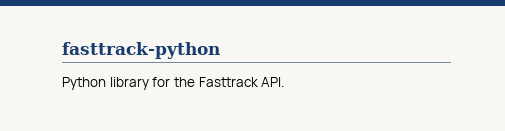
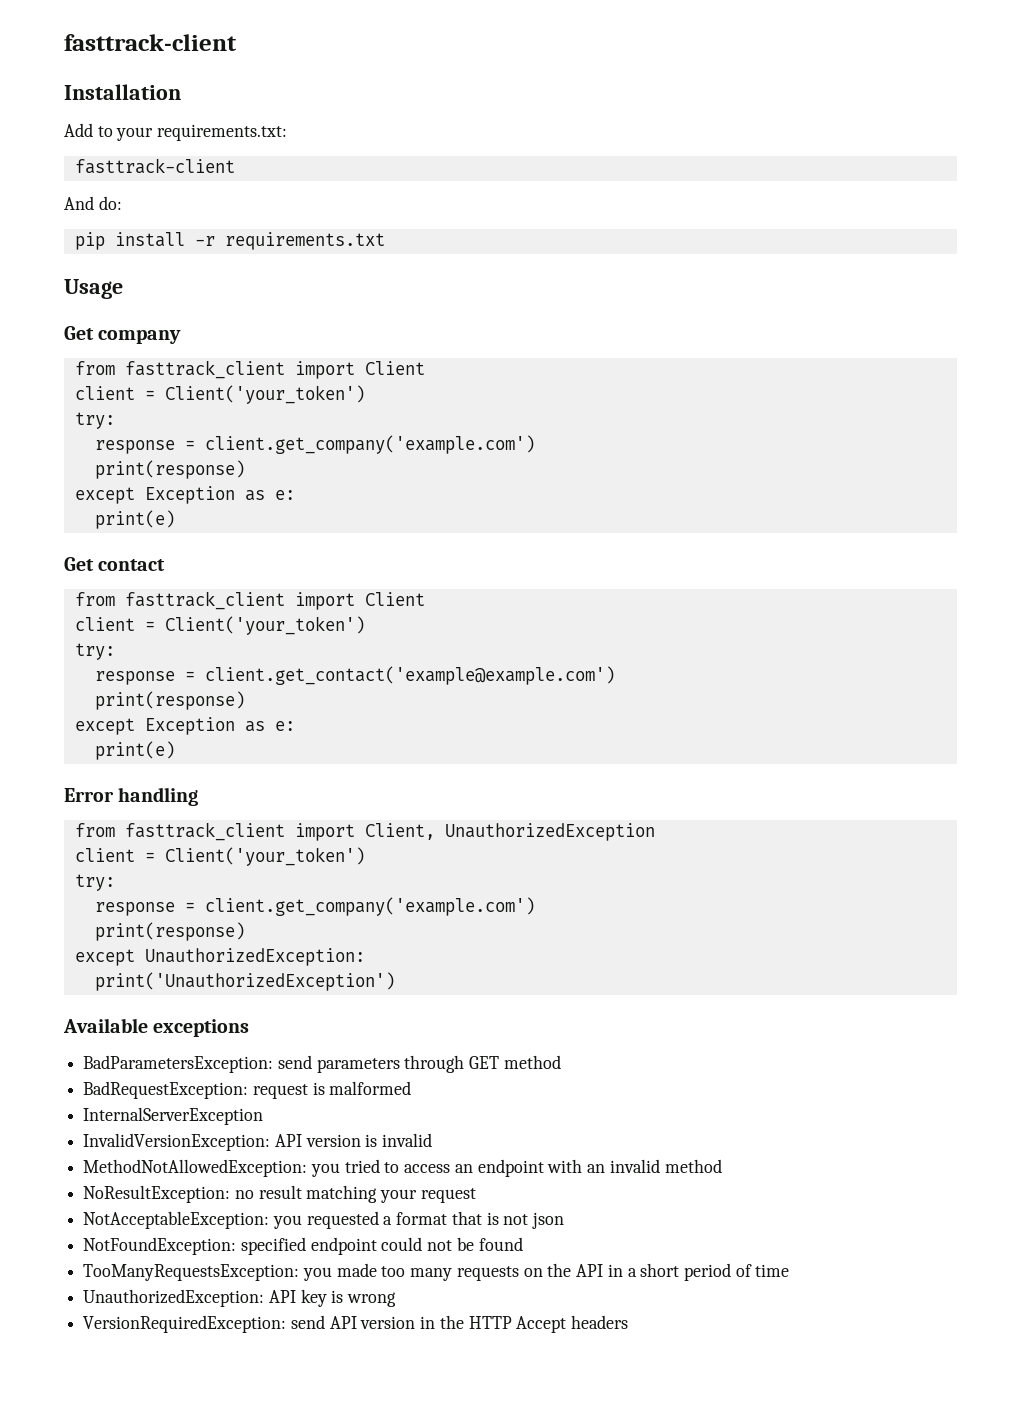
[62,42,220,59] [62,77,285,90] fasttrack-python // Python library for the Fasttrack API. -> [64,34,237,51] [64,84,181,100] [64,123,288,141] [74,158,235,174] [64,196,122,210] [74,232,385,250] [64,279,123,299] [64,326,182,344] [74,360,425,379] [74,385,365,404] [74,412,115,429] [94,435,535,454] [94,460,245,479] [74,486,295,504] [94,510,175,529] [64,557,166,571] [74,591,425,610] [74,616,365,635] [74,643,115,660] [94,666,615,685] [94,691,245,710] [74,717,295,735] [94,741,175,760] [64,787,199,806] [74,822,655,841] [74,847,365,866] [74,874,115,891] [94,897,535,916] [94,922,245,941] [74,948,365,966] [94,972,395,991] [63,1018,250,1037] [83,1055,561,1073] [83,1081,412,1099] [83,1107,264,1125] [83,1133,433,1151] [83,1159,722,1177] [83,1185,476,1203] [83,1211,565,1229] [83,1237,523,1255] [83,1263,790,1281] [83,1289,397,1307] [83,1315,629,1333] fasttrack-client // Installation // Add to your requirements.txt: // fasttrack-client // And do: // pip install -r requirements.txt // Usage // Get company // from fasttrack_client import Client // client = Client('your_token') // try: // response = client.get_company('example.com') // print(response) // except Exception as e: // print(e) // Get contact // from fasttrack_client import Client // client = Client('your_token') // try: // response = client.get_contact('example@example.com') // print(response) // except Exception as e: // print(e) // Error handling // from fasttrack_client import Client, UnauthorizedException // client = Client('your_token') // try: // response = client.get_company('example.com') // print(response) // except UnauthorizedException: // print('UnauthorizedException') // Available exceptions // BadParametersException: send parameters through GET method // BadRequestException: request is malformed // InternalServerException // InvalidVersionException: API version is invalid // MethodNotAllowedException: you tried to access an endpoint with an invalid method // NoResultException: no result matching your request // NotAcceptableException: you requested a format that is not json // NotFoundException: specified endpoint could not be found // TooManyRequestsException: you made too many requests on the API in a short period of time // UnauthorizedException: API key is wrong // VersionRequiredException: send API version in the HTTP Accept headers

